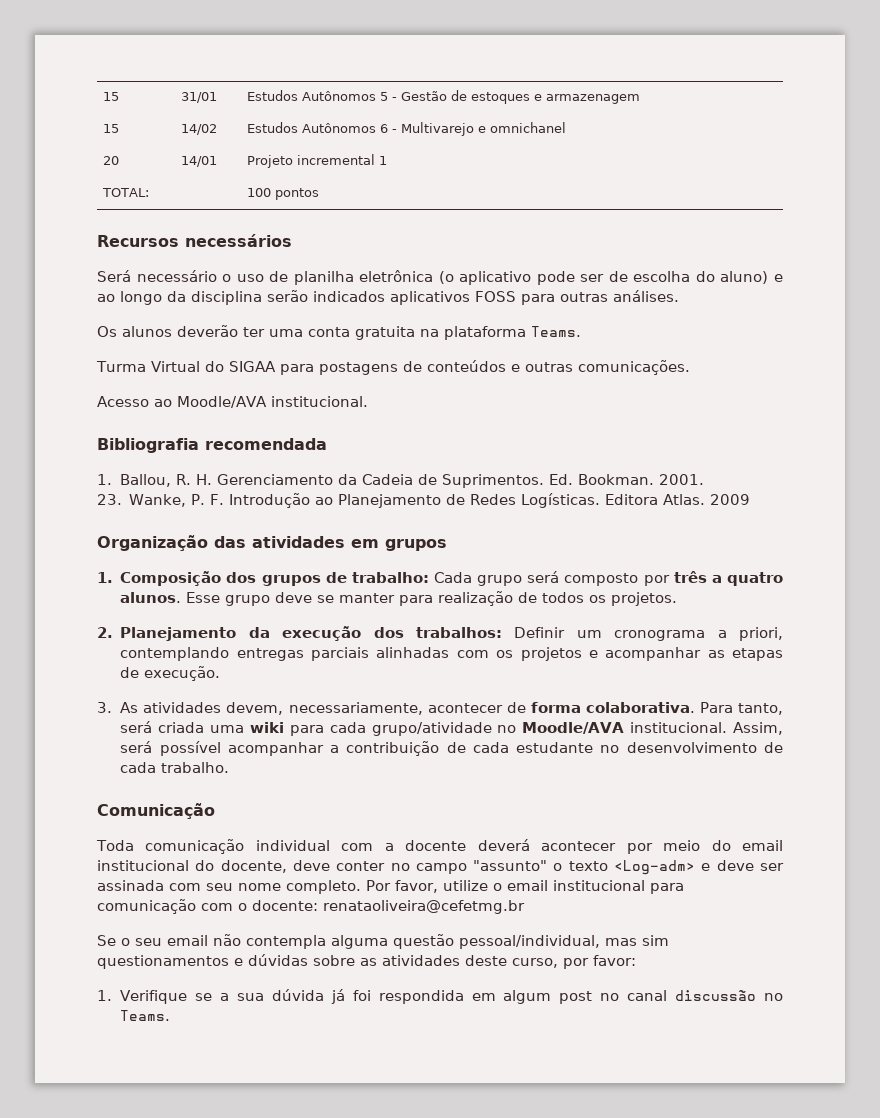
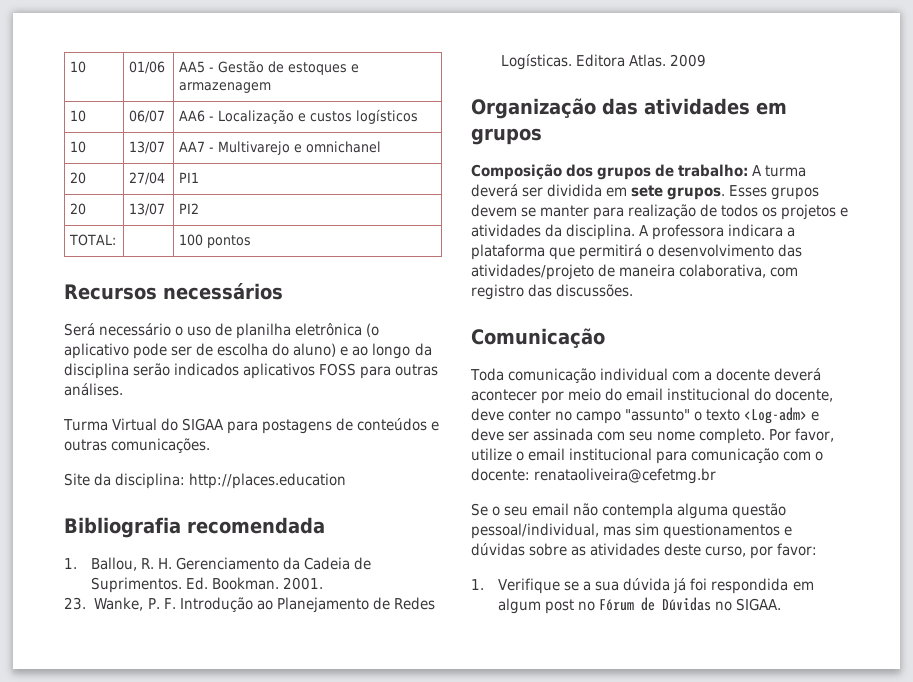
[103,92,120,101] [181,92,218,103] [247,90,389,101] 15 | 31/01 | Estudos Autônomos 5 -> [70,61,87,73] [129,61,166,74] [179,61,206,73] 10 | 01/06 | AA5
[103,124,120,133] [181,124,218,135] [247,122,389,133] 15 | 14/02 | Estudos Autônomos 6 -> [70,110,87,122] [129,110,166,123] [179,109,419,124] [70,141,87,153] [129,141,166,154] [179,141,206,152] 10 | 06/07 | AA6 - Localização e custos logísticos // 10 | 13/07 | AA7
[181,156,218,167] [247,154,388,168] 14/01 | Projeto incremental 1 -> [129,172,166,185] [179,172,200,183] [70,203,87,215] [129,203,166,216] [179,203,200,214] 27/04 | PI1 // 20 | 13/07 | PI2
[97,325,581,340] // Os alunos deverão ter uma conta gratuita na plataforma Teams. -> (123, 389) none
[97,396,368,408] Acesso ao Moodle/AVA institucional. -> [64,473,347,489] Site da disciplina: http://places.education
[97,572,113,583] 1. -> (542, 136) none
[433,571,783,586] [120,592,313,606] Cada grupo será composto por três a quatro alunos. Esse grupo deve -> [752,165,807,177] [471,184,820,200] [471,204,517,217] A turma deverá ser dividida em sete grupos. Esses grupos devem
[611,592,678,606] [97,626,783,641] [120,647,784,661] [120,666,221,681] [97,702,783,715] [120,721,783,736] [120,741,783,756] [120,762,230,773] projetos. // 2. Planejamento da execução dos trabalhos: Definir um cronograma a priori, contemplando entregas parciais alinhadas com os projetos e acompanhar as etapas de execução. // 3. As atividades devem, necessariamente, acontecer de forma colaborativa. Para tanto, será criada uma wiki para cada grupo/atividade no Moodle/AVA institucional. Assim, será possível acompanhar a contribuição de cada estudante no desenvolvimento de cada trabalho. -> [781,204,849,220] [471,224,796,240] [471,244,803,260] [471,264,799,280] [471,284,634,300] projetos e atividades da disciplina. A professora indicara a plataforma que permitirá o desenvolvimento das atividades/projeto de maneira colaborativa, com registro das discussões.
[627,990,784,1001] [120,1010,171,1021] canal discussão no Teams. -> [599,597,782,611] Fórum de Dúvidas no SIGAA.

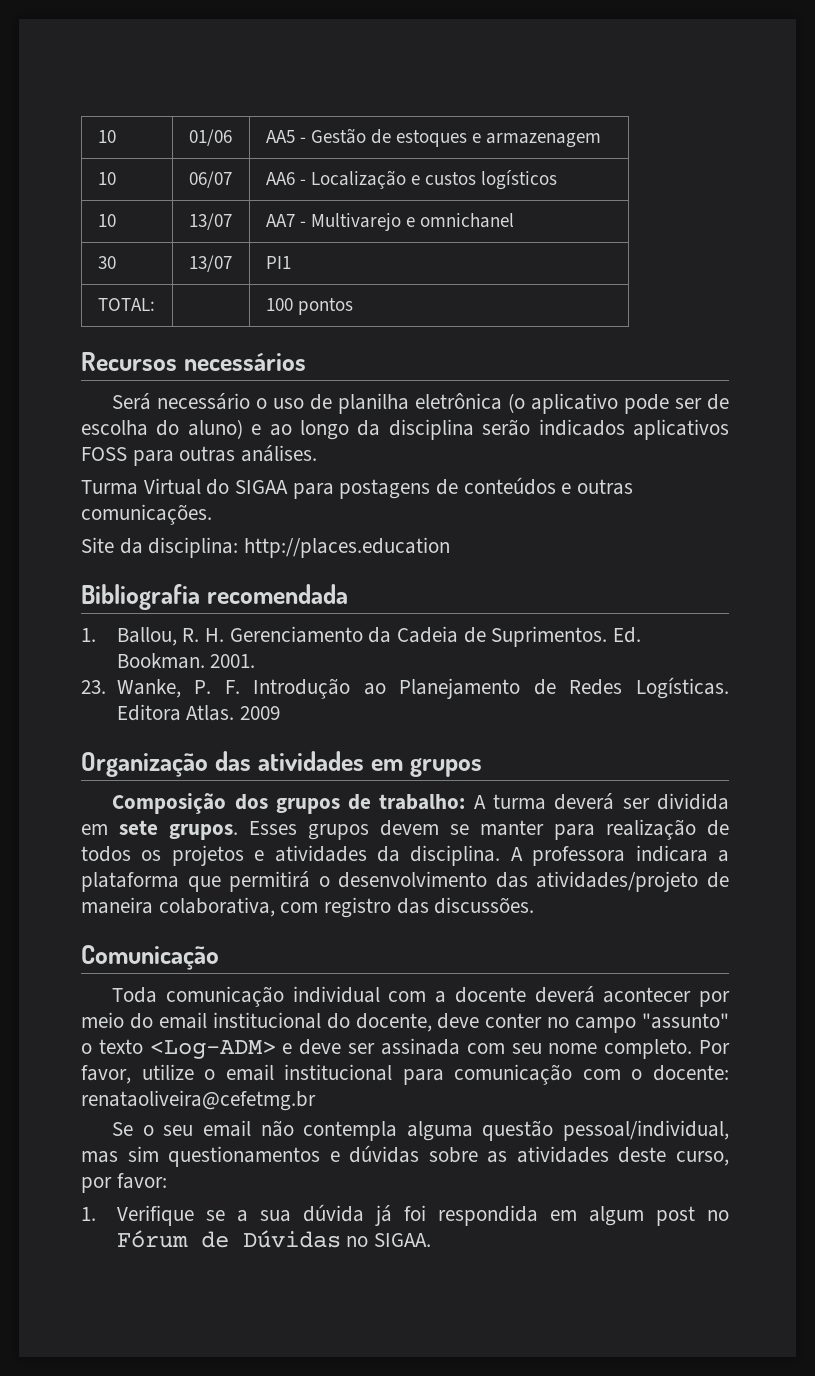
[70,172,87,184] [129,172,166,185] [179,172,200,183] [70,203,87,215] [129,203,166,216] [179,203,200,214] 20 | 27/04 | PI1 // 20 | 13/07 | PI2 -> [97,256,116,269] [188,255,232,272] [265,256,291,269] 30 | 13/07 | PI1
[744,407,808,424] <Log-adm> -> [149,1040,276,1059] <Log-ADM>

